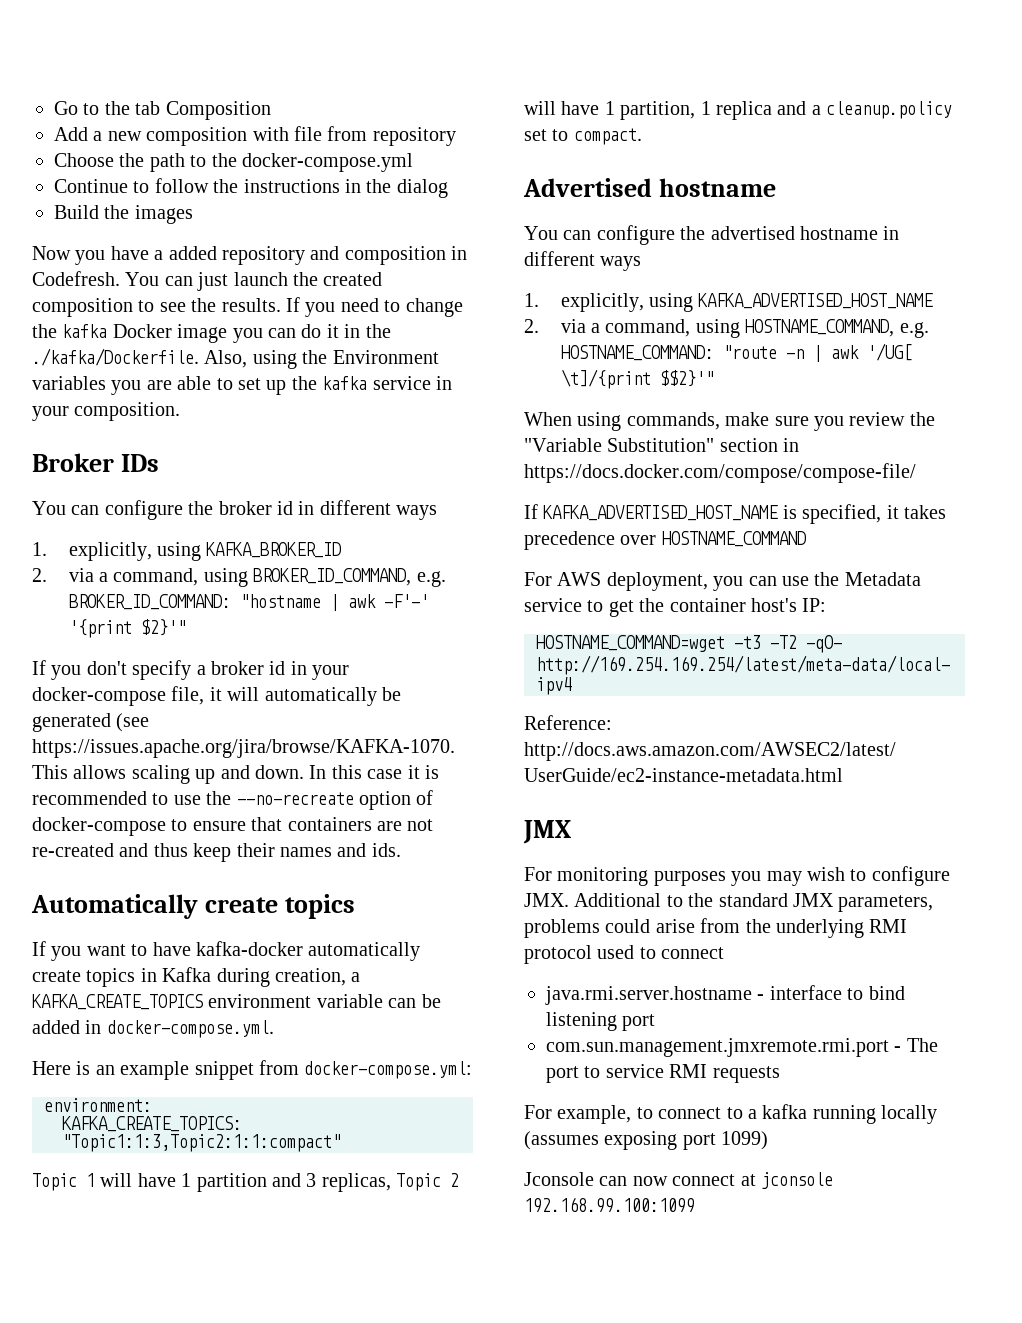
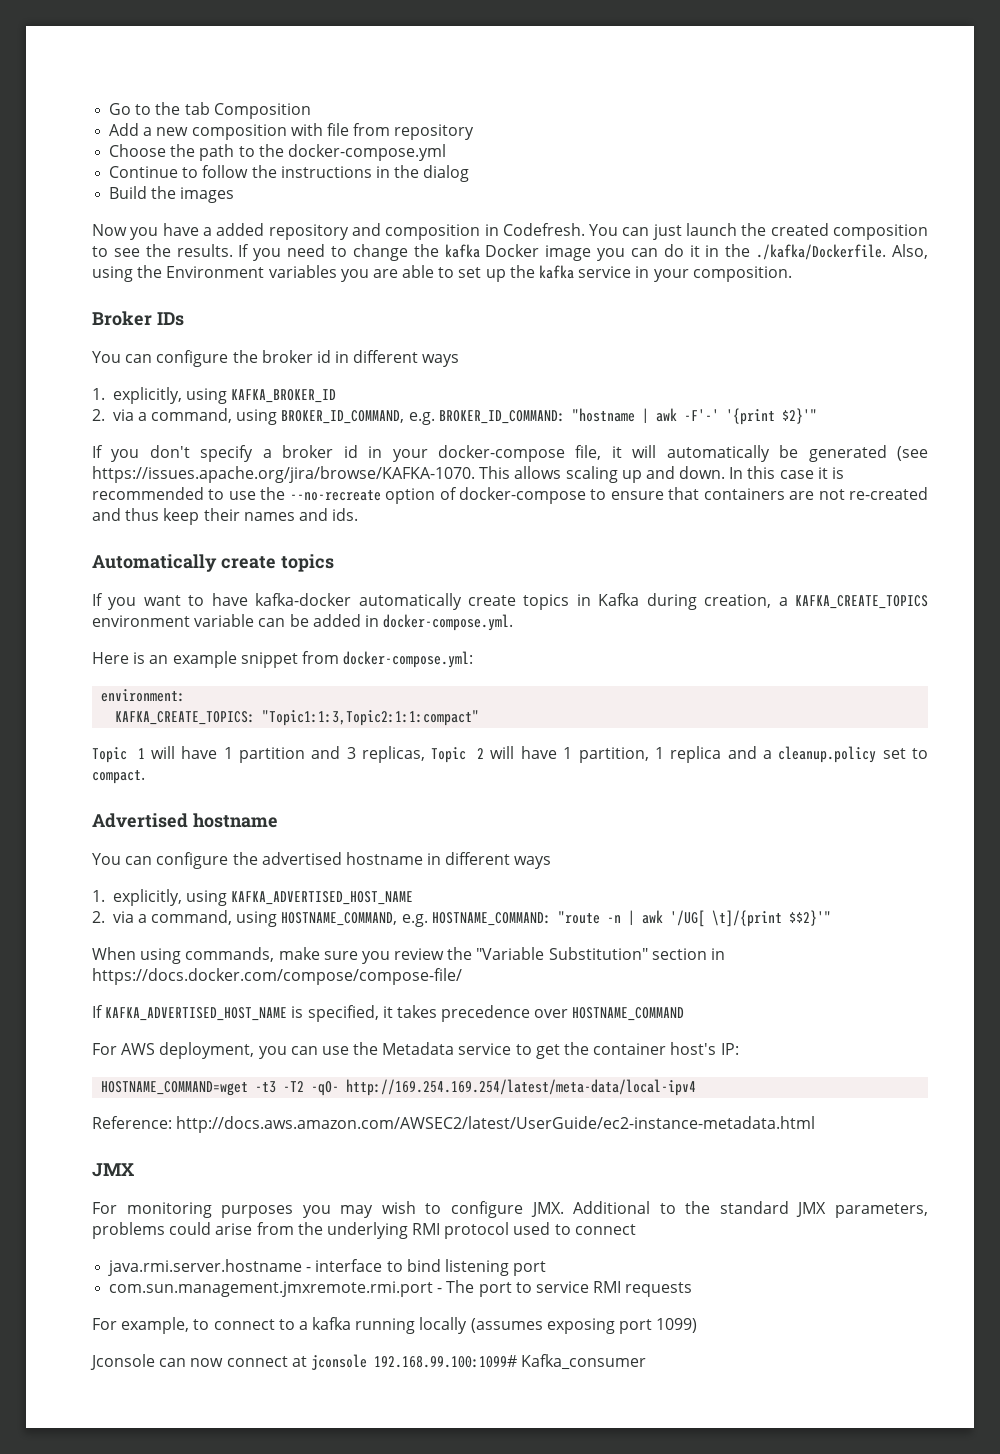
[524,1197,695,1213] 192.168.99.100:1099 -> [373,1354,647,1370] 192.168.99.100:1099# Kafka_consumer

